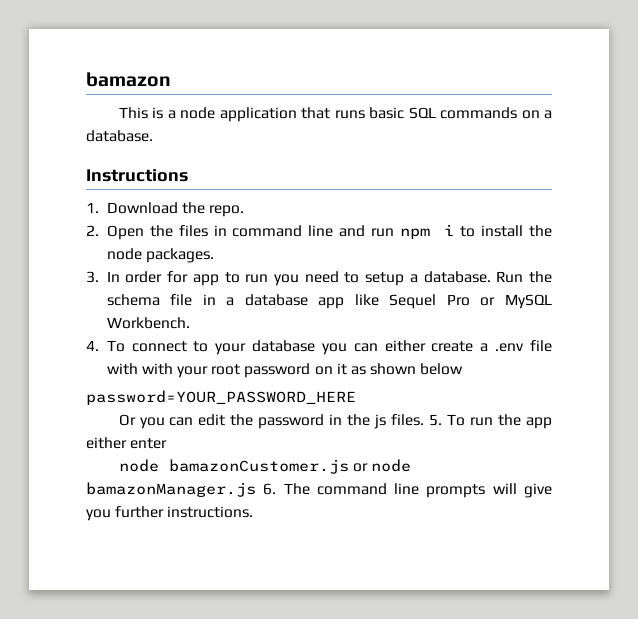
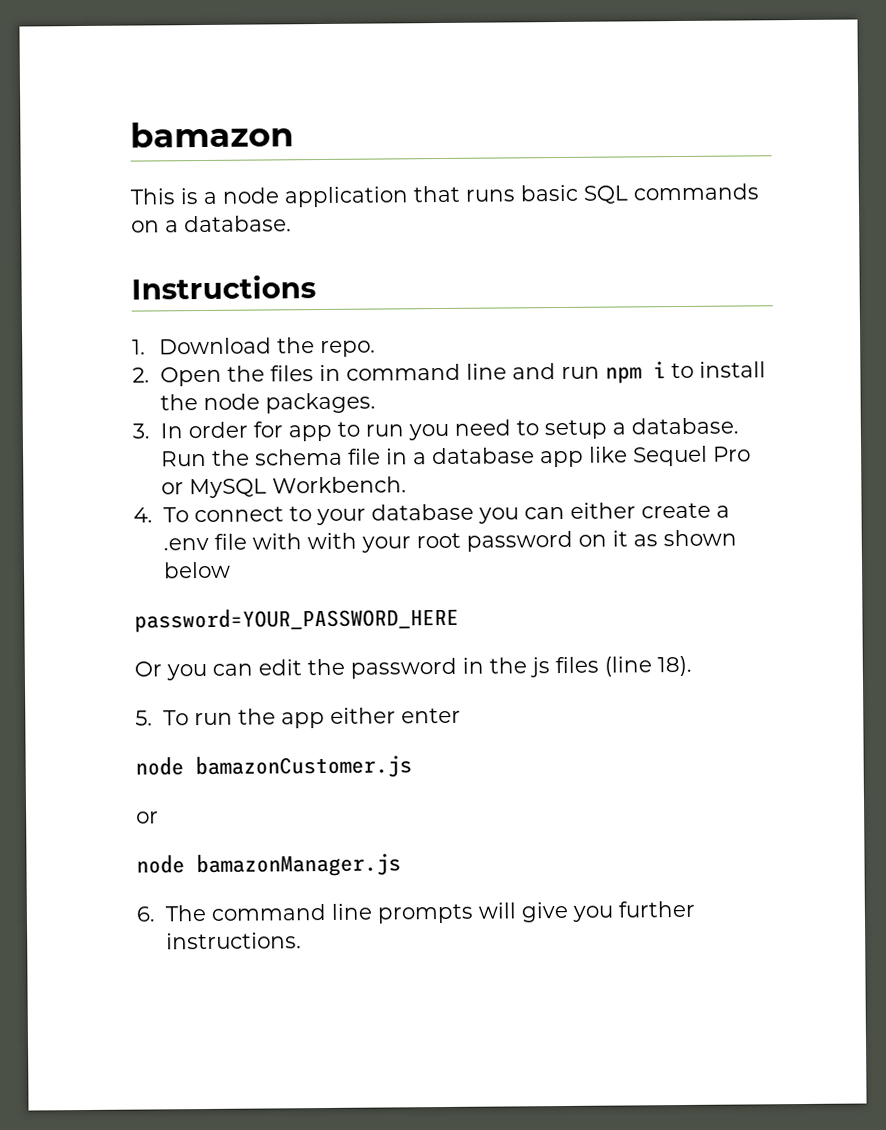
[391,414,425,426] files. -> [555,655,692,677] files (line 18). //
[352,463,368,472] or -> [136,811,159,824] // or //
(256, 489) none -> (401, 865) //

